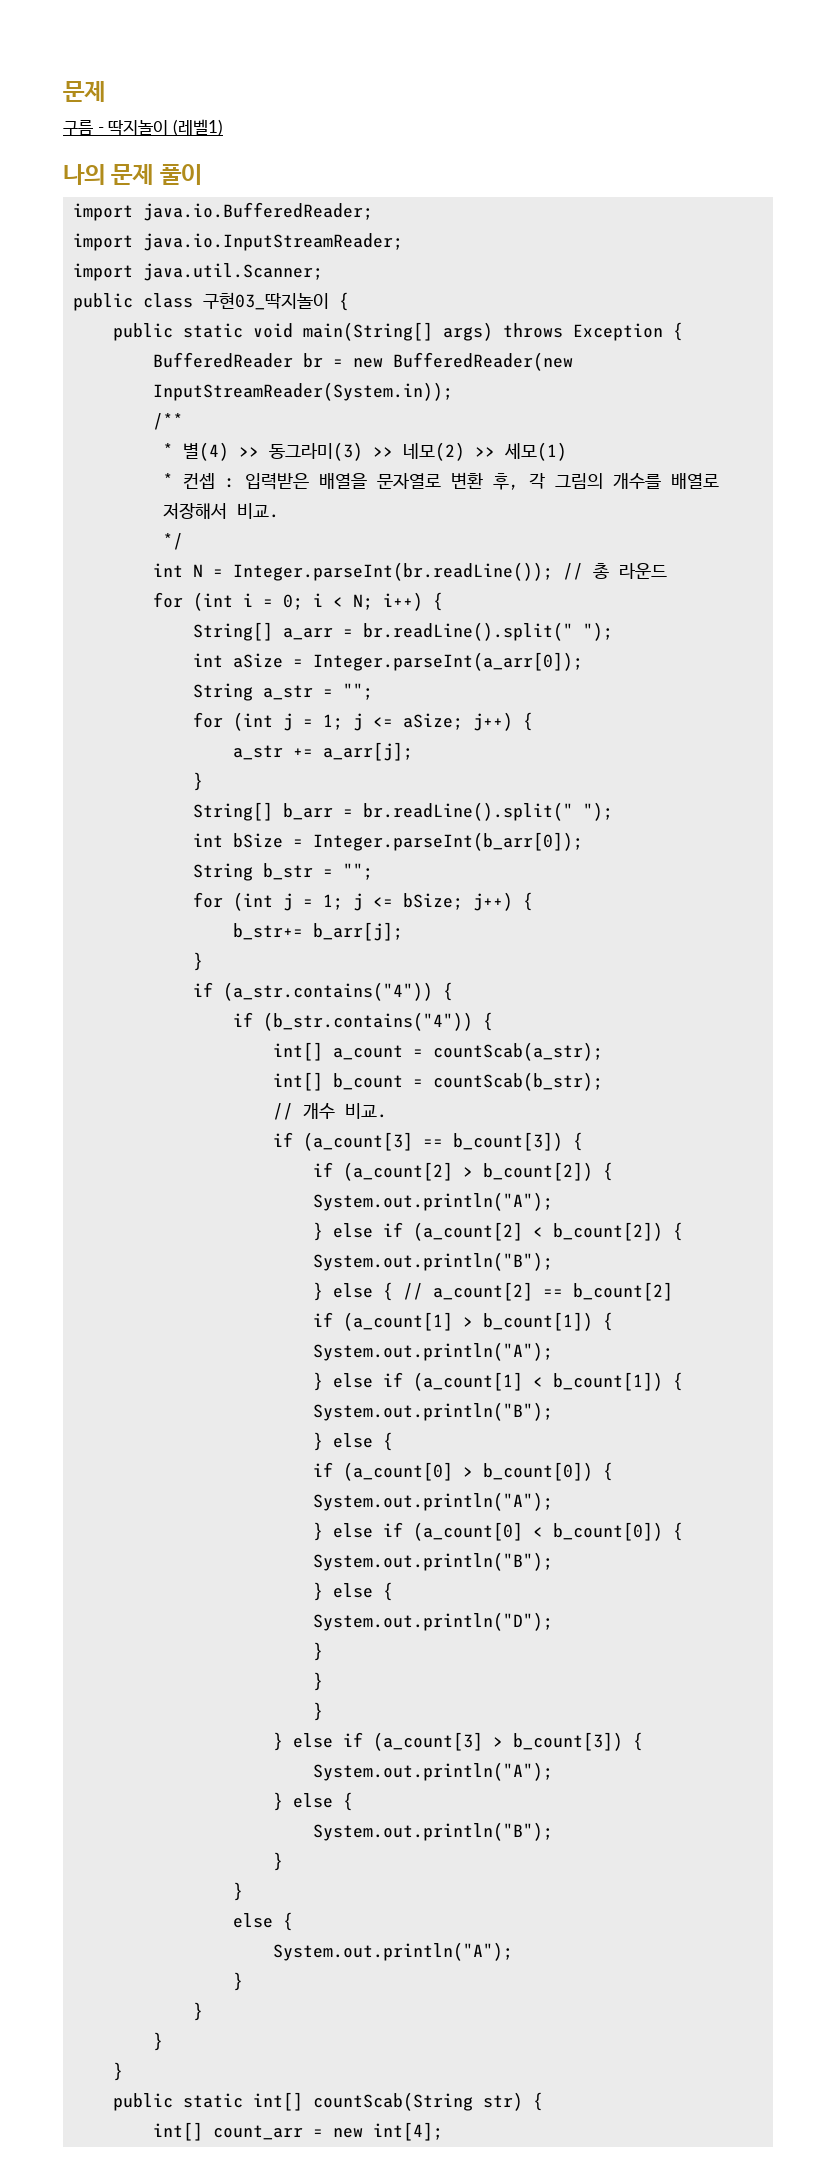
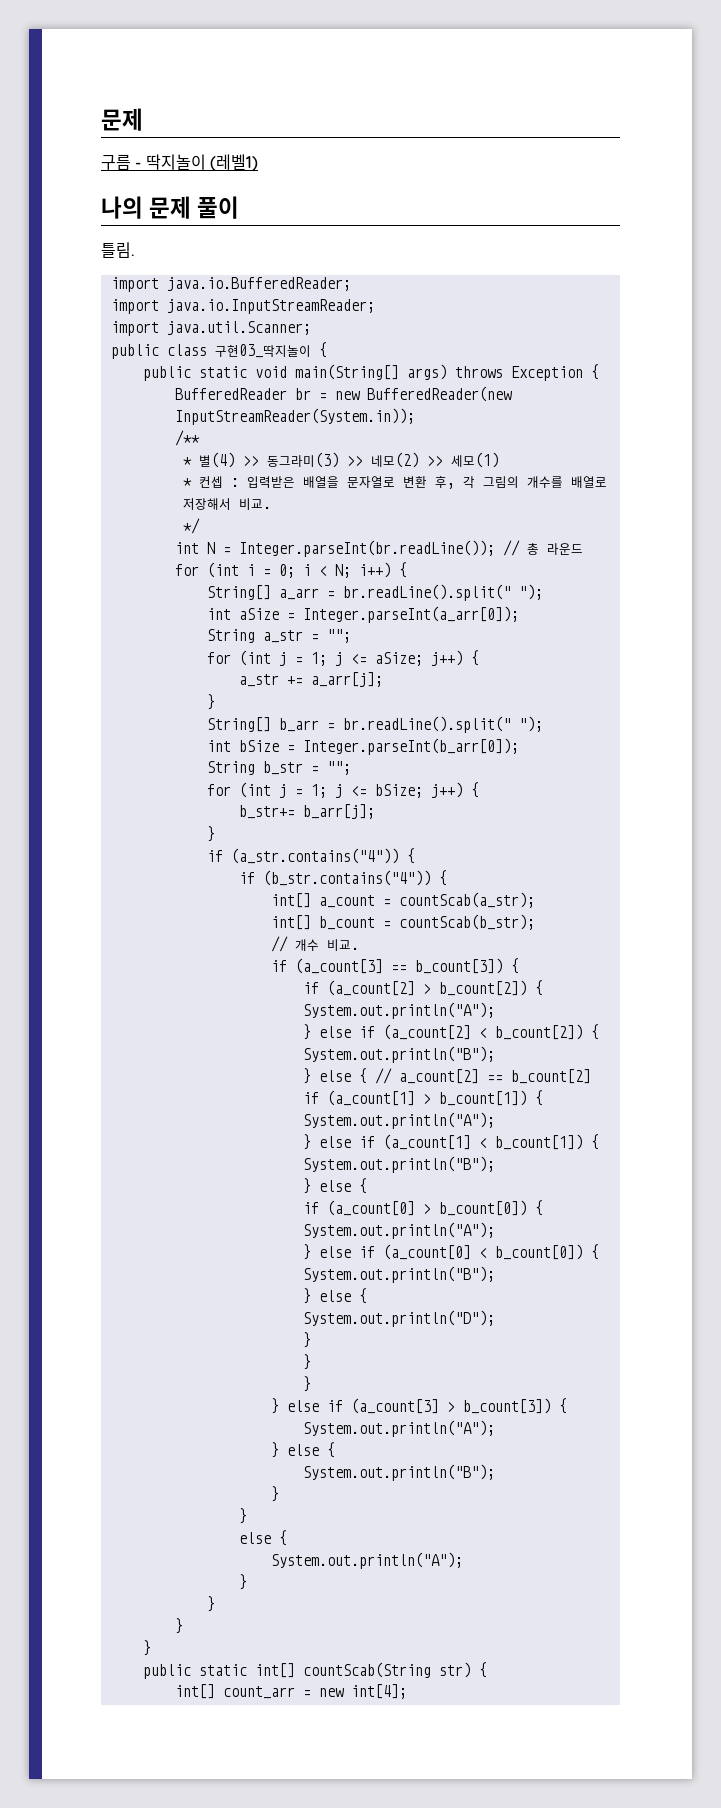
(202, 174) none -> [101,242,135,258] // 틀림.

